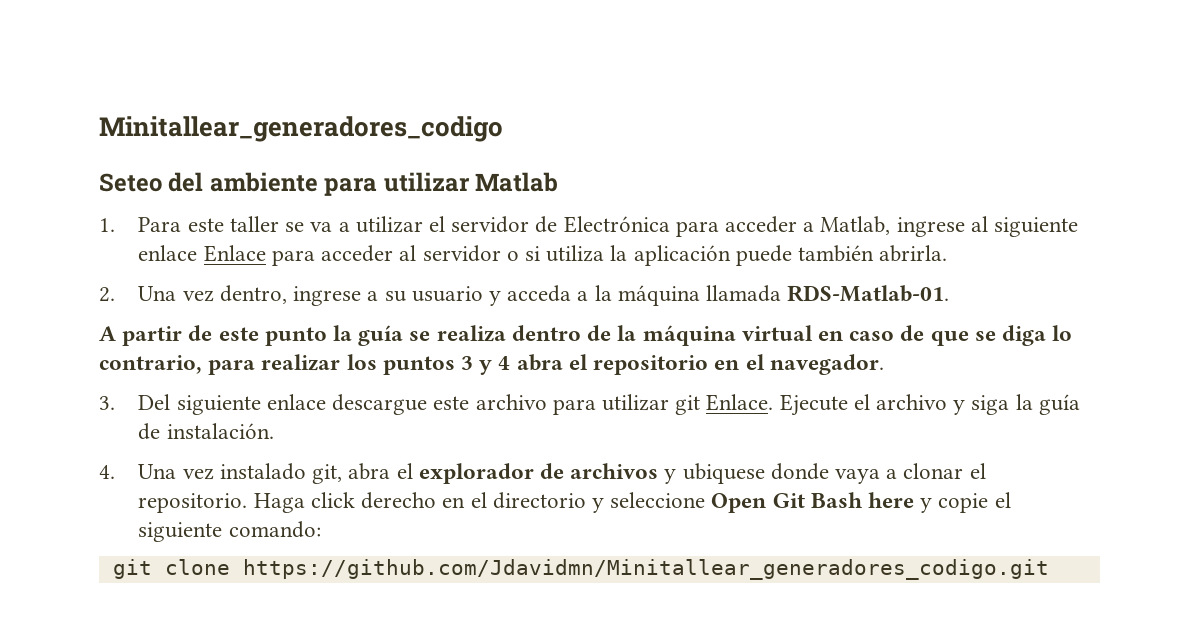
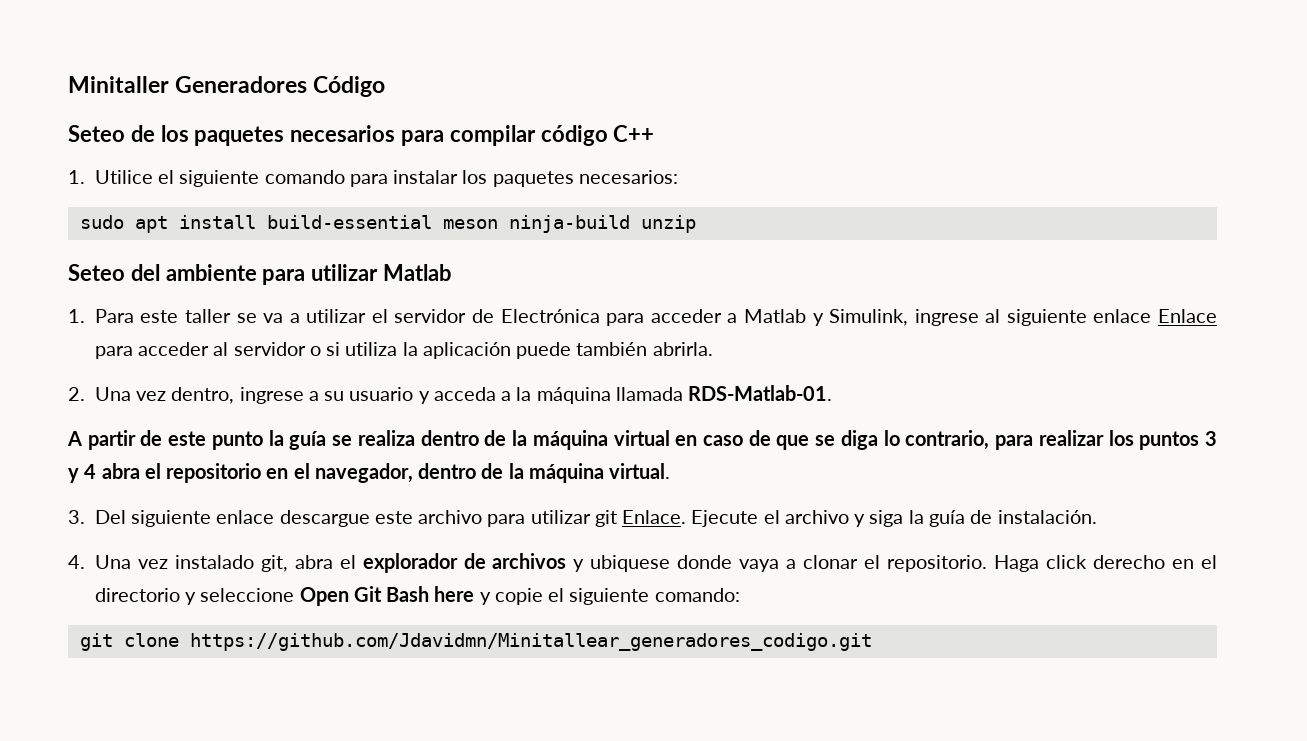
[99,116,503,142] Minitallear_generadores_codigo -> [68,76,386,97] [68,125,655,146] [68,170,678,187] [79,215,696,233] Minitaller Generadores Código // Seteo de los paquetes necesarios para compilar código C++ // 1. Utilice el siguiente comando para instalar los paquetes necesarios: // sudo apt install build-essential meson ninja-build unzip
[820,216,891,235] Matlab, -> [743,309,909,326] Matlab y Simulink,
[769,354,884,375] navegador. -> [314,463,671,483] navegador, dentro de la máquina virtual.

